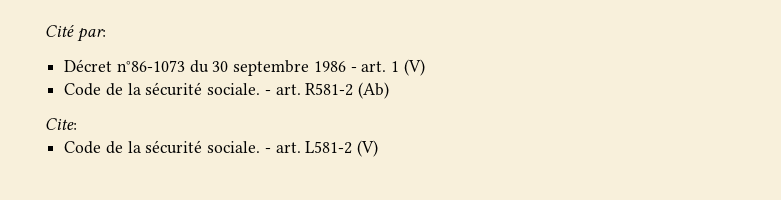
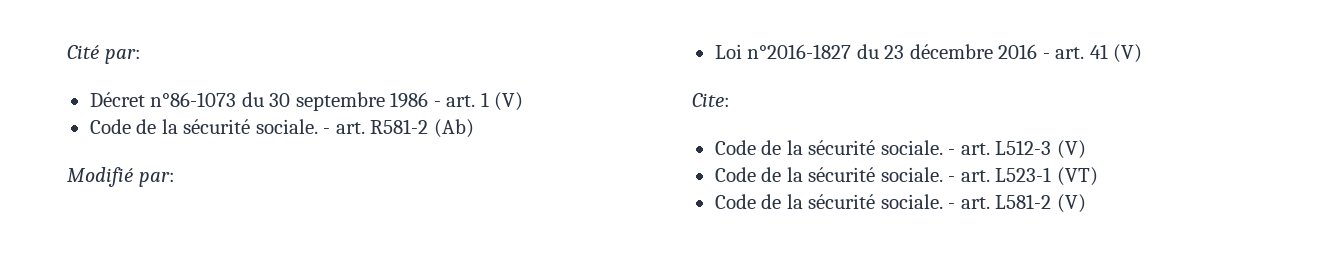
[45,118,77,130] Cite: -> [67,167,175,187] [714,44,1143,63] [692,93,730,107] [714,140,1086,159] [714,167,1098,186] Modifié par: // Loi n°2016-1827 du 23 décembre 2016 - art. 41 (V) // Cite: // Code de la sécurité sociale. - art. L512-3 (V) // Code de la sécurité sociale. - art. L523-1 (VT)

